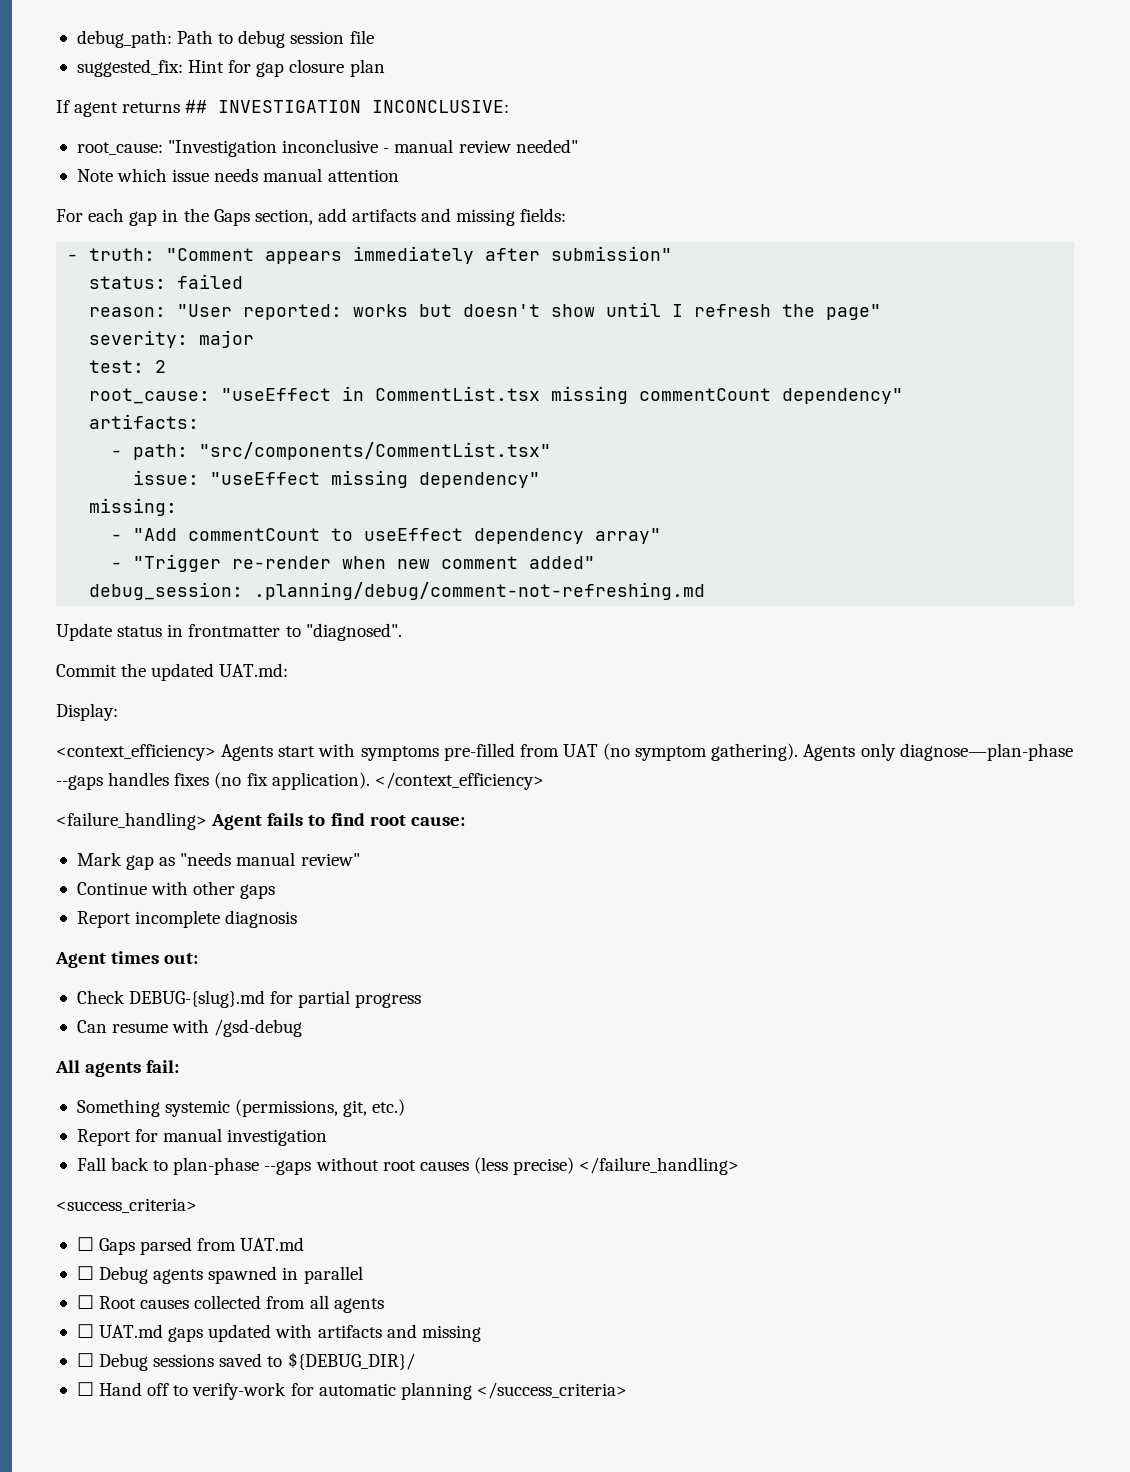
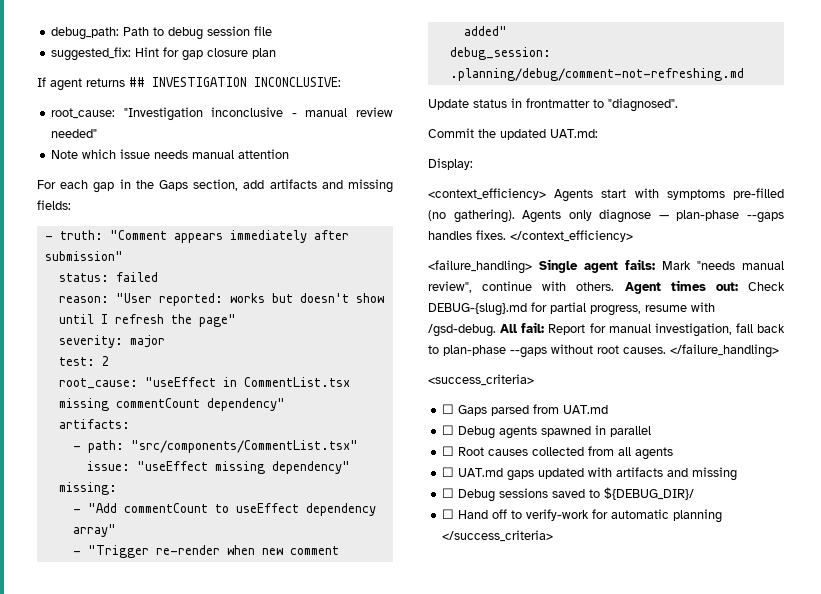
[519,743,1073,761] [56,772,544,790] [56,812,465,830] [76,852,360,870] [76,881,276,899] [76,910,298,928] from UAT (no symptom gathering). Agents only diagnose—plan-phase --gaps handles fixes (no fix application). </context_efficiency> // <failure_handling> Agent fails to find root cause: // Mark gap as "needs manual review" // Continue with other gaps // Report incomplete diagnosis // -> [428,209,784,223] [428,230,633,242] [428,259,784,274] [428,281,615,293] (no gathering). Agents only diagnose — plan-phase --gaps handles fixes. </context_efficiency> // <failure_handling> Single agent fails: Mark "needs manual review", continue with others.
(199, 958) // -> (738, 286) none
[355,993,422,1008] [76,1019,303,1037] [55,1060,180,1077] [76,1099,406,1117] progress // Can resume with /gsd-debug // All agents fail: // Something systemic (permissions, git, etc.) // -> [590,302,715,316] [428,322,545,337] progress, resume with /gsd-debug. All fail:
[227,1129,328,1146] [76,1157,106,1171] investigation // Fall -> [654,323,753,337] investigation, fall
[419,1157,575,1175] causes (less precise) -> [623,347,666,354] causes.

